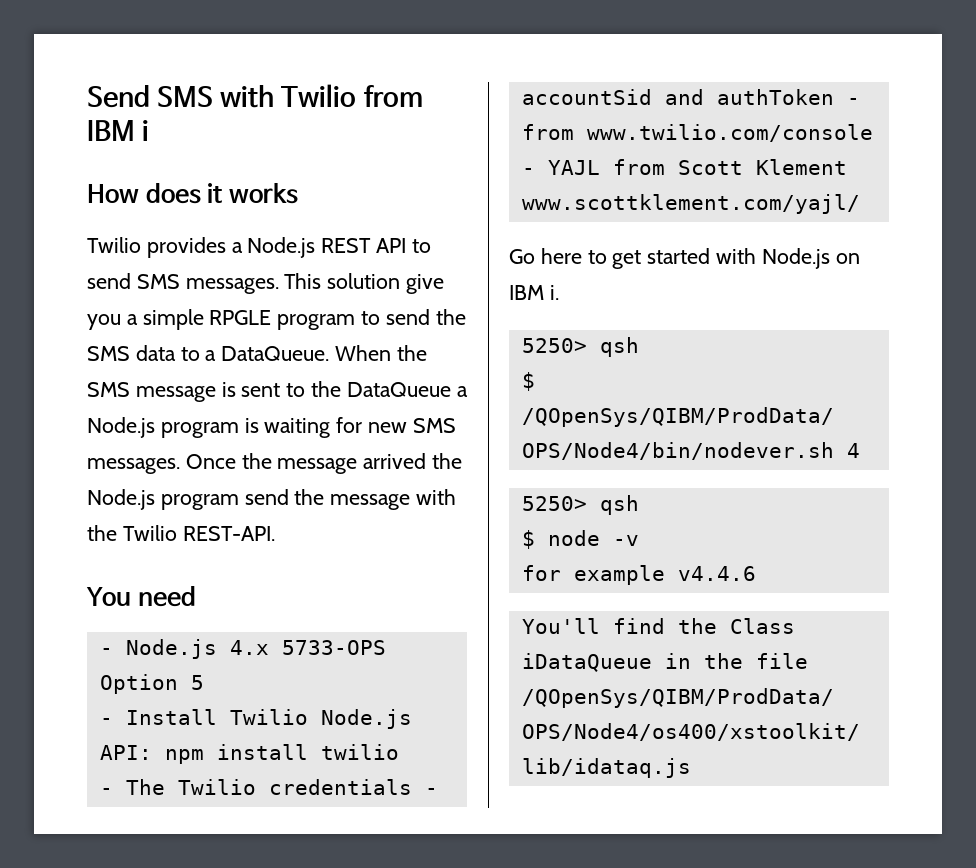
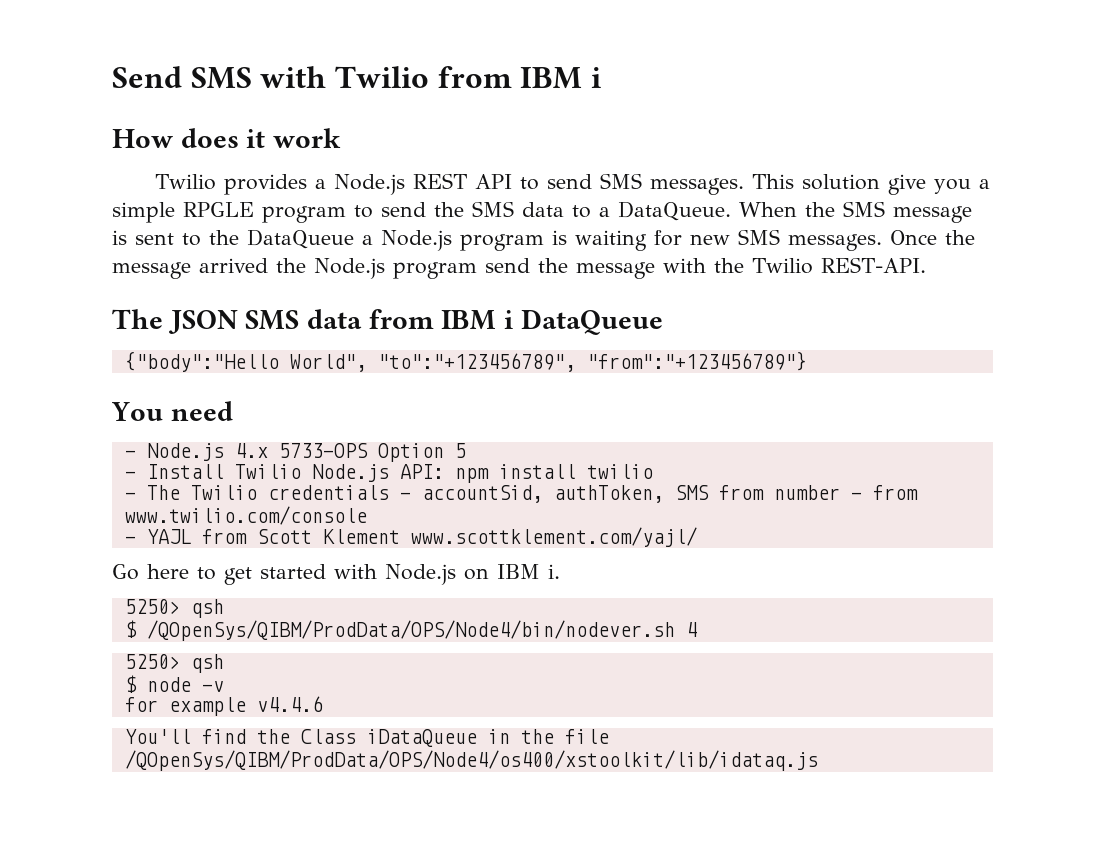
[228,183,298,204] works -> [273,128,342,148] work
(275, 533) none -> [112,309,663,335] [124,351,807,372] // The JSON SMS data from IBM i DataQueue // {"body":"Hello World", "to":"+123456789", "from":"+123456789"}
[521,89,834,105] accountSid and authToken -> [421,485,840,503] accountSid, authToken, SMS from number

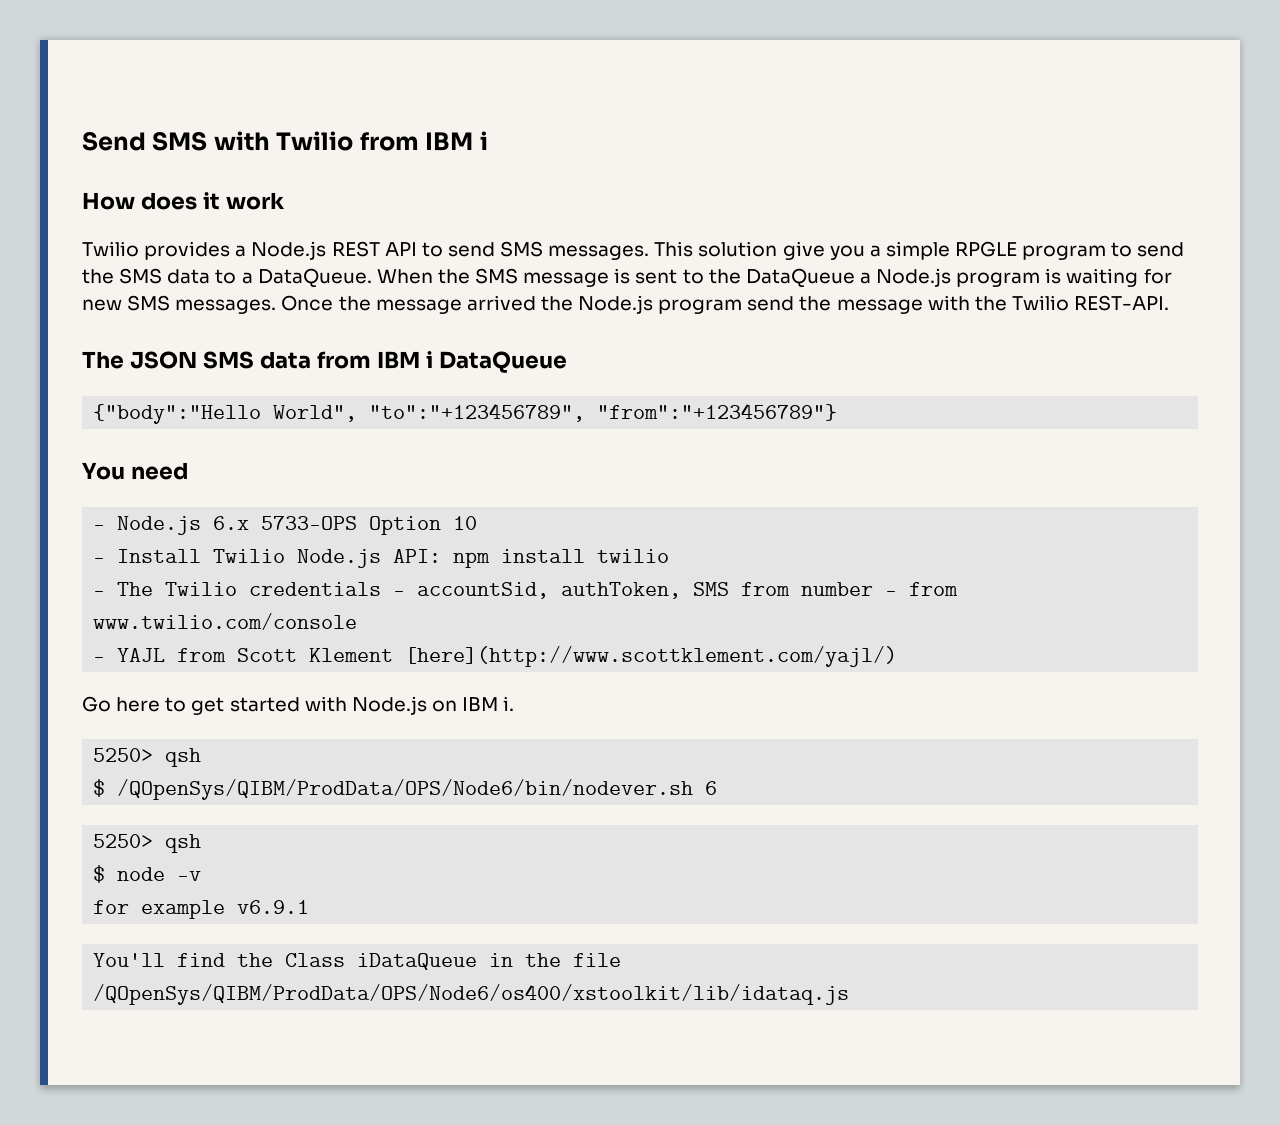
[234,443,268,458] 4.x -> [213,516,250,530] 6.x
[454,443,466,458] 5 -> [453,516,478,530] 10
[410,527,697,547] www.scottklement.com/yajl/ -> [405,646,898,667] [here](http://www.scottklement.com/yajl/)
[146,620,697,641] /QOpenSys/QIBM/ProdData/OPS/Node4/bin/nodever.sh 4 -> [117,779,718,800] /QOpenSys/QIBM/ProdData/OPS/Node6/bin/nodever.sh 6
[256,696,323,712] v4.4.6 -> [237,900,310,914] v6.9.1
[124,750,818,771] /QOpenSys/QIBM/ProdData/OPS/Node4/os400/xstoolkit/lib/idataq.js -> [93,984,850,1005] /QOpenSys/QIBM/ProdData/OPS/Node6/os400/xstoolkit/lib/idataq.js

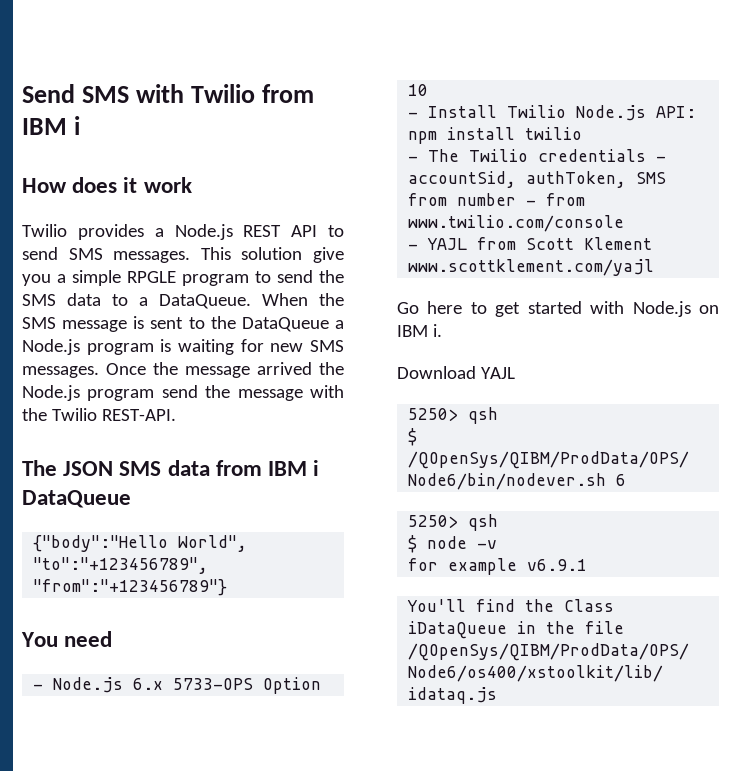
[405,646,898,667] [here](http://www.scottklement.com/yajl/) -> [408,259,655,276] www.scottklement.com/yajl
(515, 703) none -> [397,366,515,379] // Download YAJL

